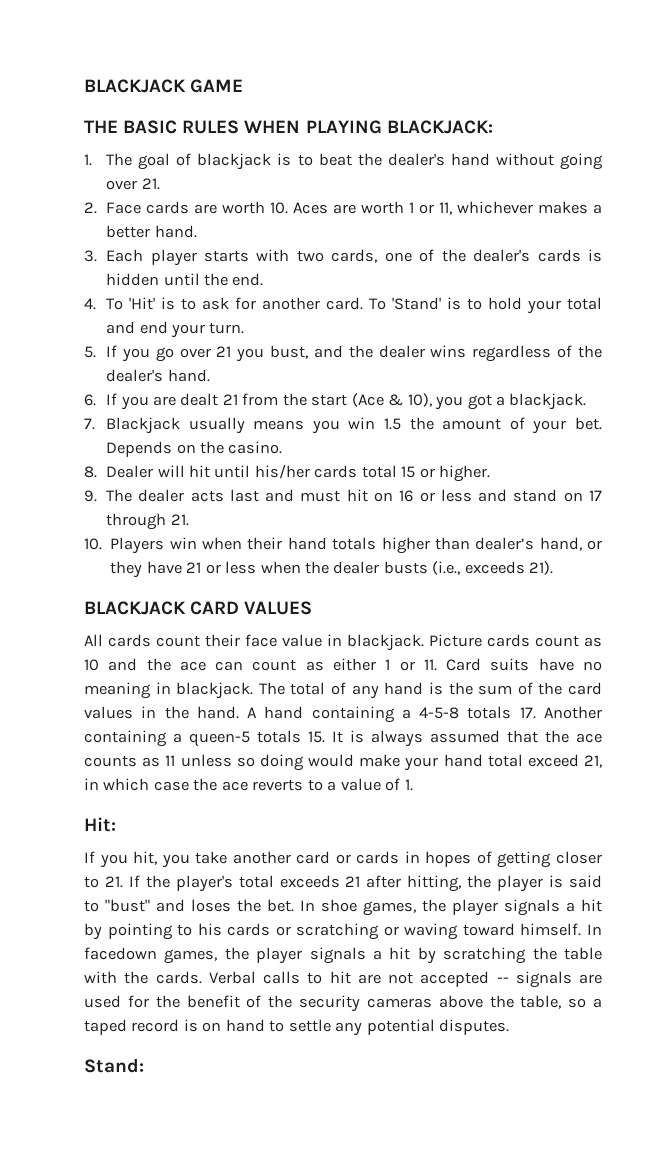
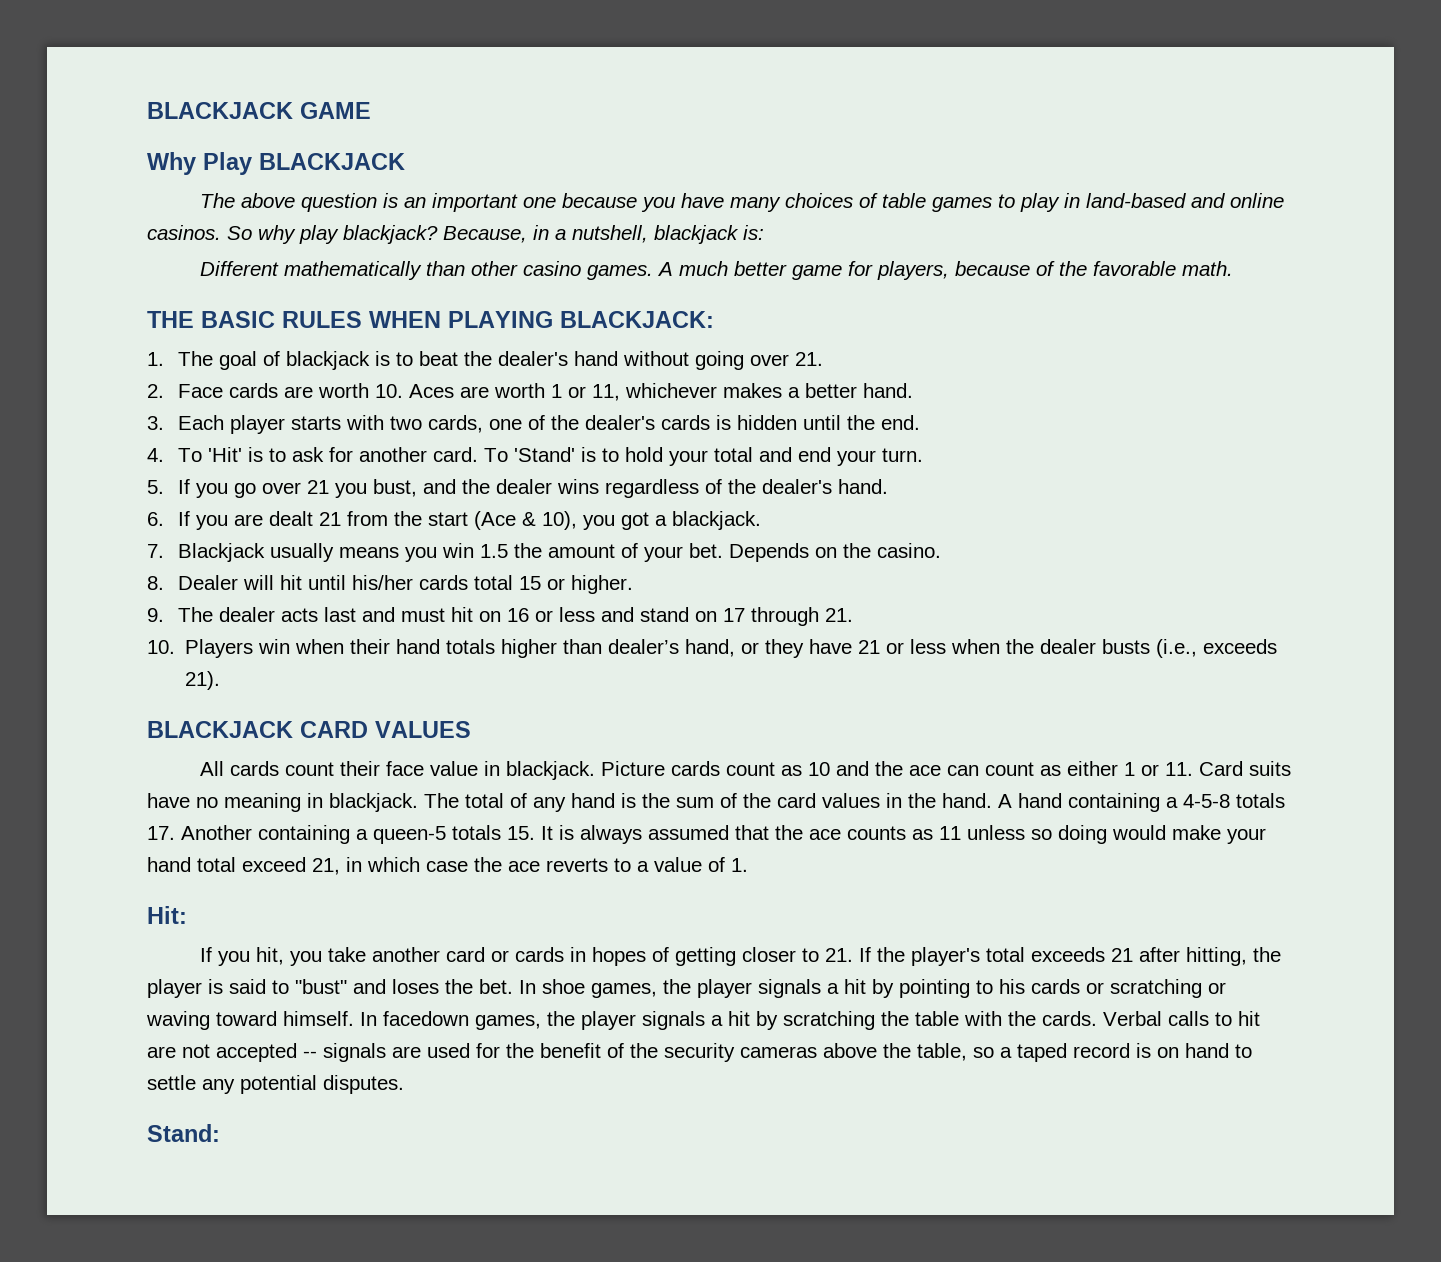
(244, 86) none -> [147,152,405,175] [199,193,1284,212] [147,225,764,244] [199,261,1233,280] // Why Play BLACKJACK // The above question is an important one because you have many choices of table games to play in land-based and online casinos. So why play blackjack? Because, in a nutshell, blackjack is: // Different mathematically than other casino games. A much better game for players, because of the favorable math.

